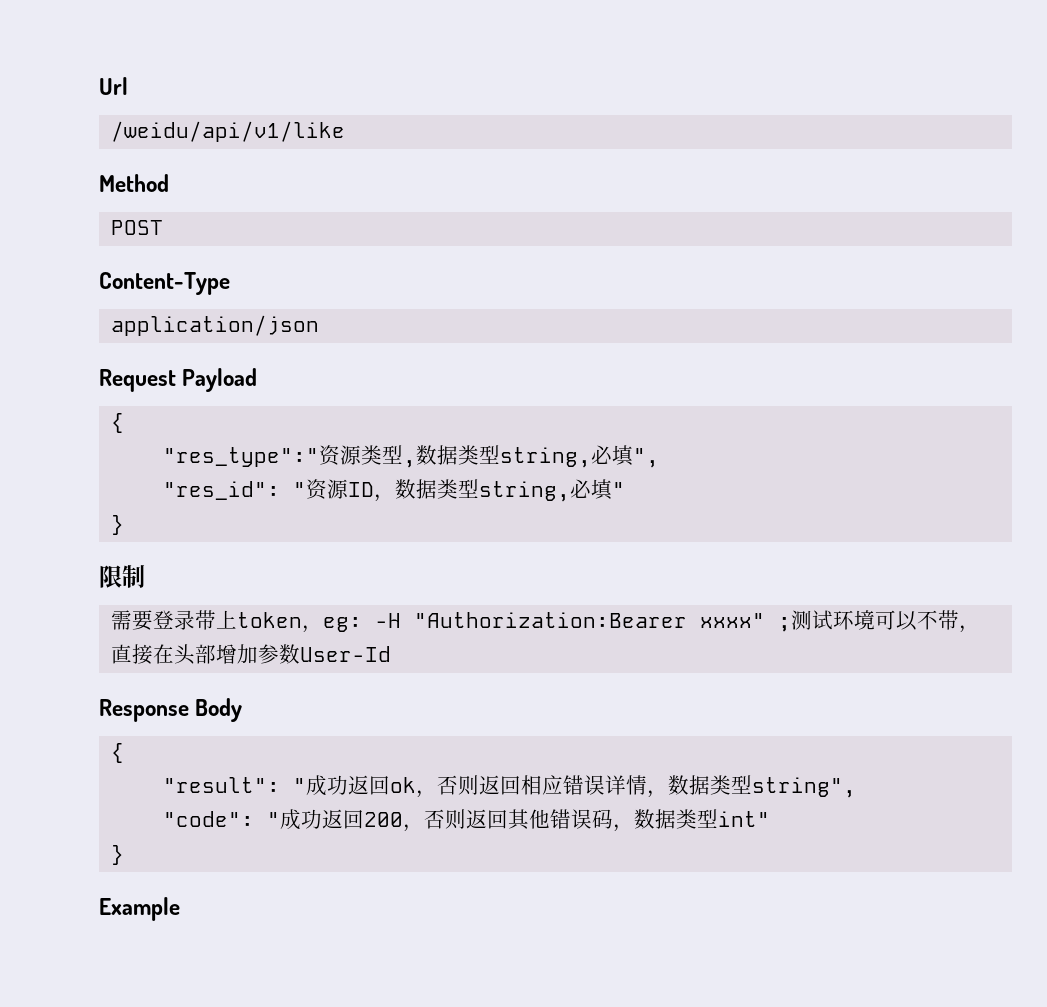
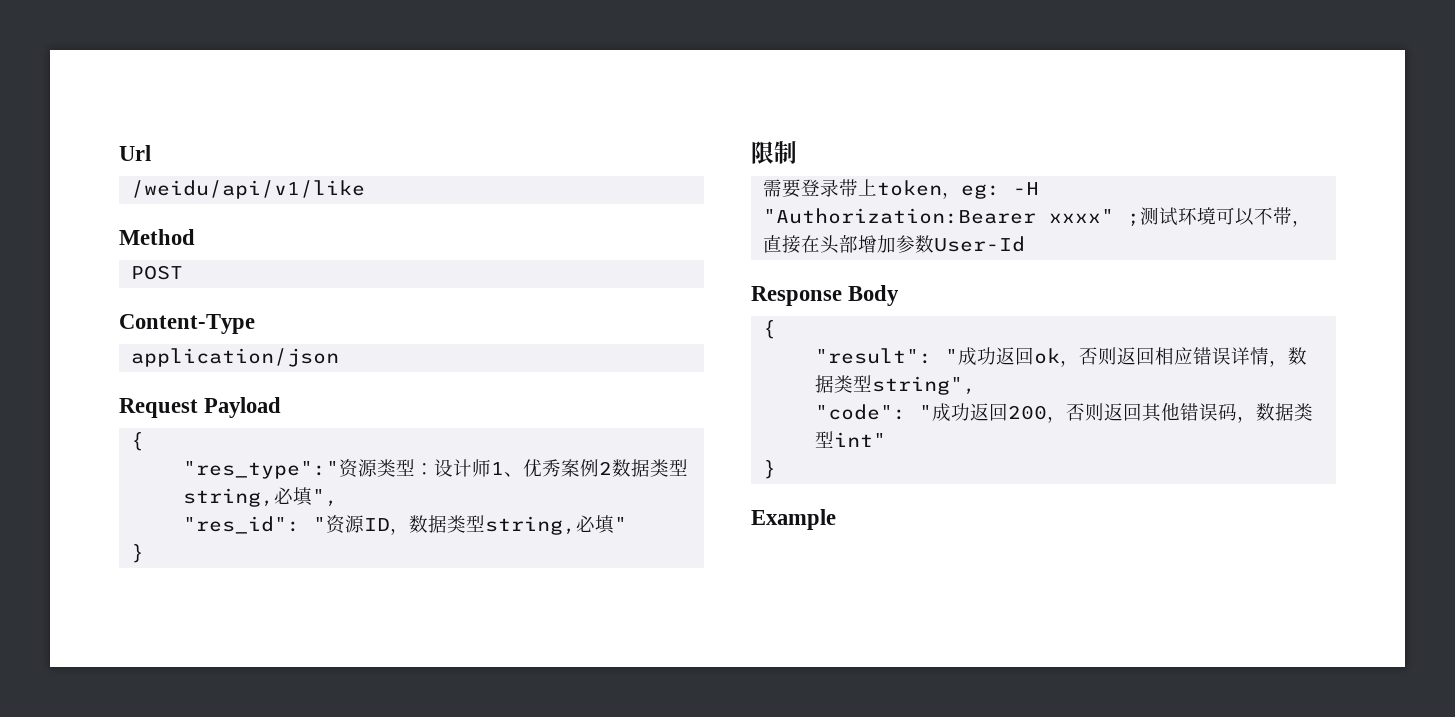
[403,460,416,468] , -> [415,459,612,477] ：设计师1、优秀案例2

